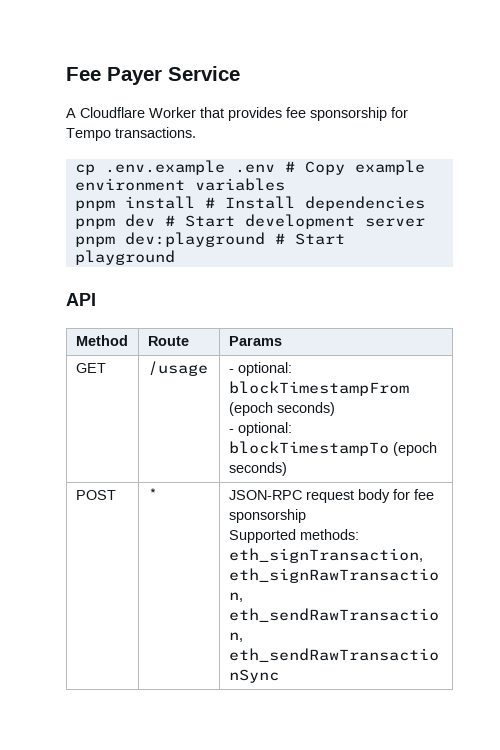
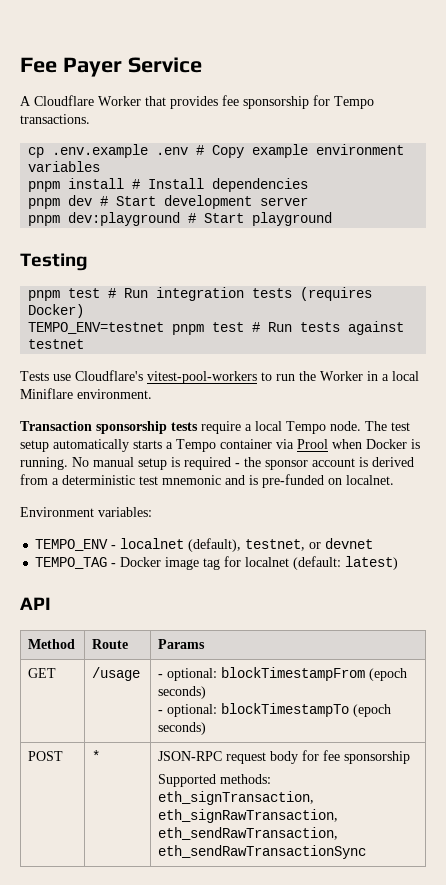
(175, 257) none -> [20,253,88,271] [28,287,373,301] [28,304,85,318] [28,321,405,335] [28,339,85,349] [20,370,419,384] [20,388,152,399] [20,421,410,434] [20,439,420,452] [20,457,414,470] [20,474,394,488] [20,507,152,517] [35,538,374,552] [35,556,399,570] // Testing // pnpm test # Run integration tests (requires Docker) // TEMPO_ENV=testnet pnpm test # Run tests against testnet // Tests use Cloudflare's vitest-pool-workers to run the Worker in a local Miniflare environment. // Transaction sponsorship tests require a local Tempo node. The test setup automatically starts a Tempo container via Prool when Docker is running. No manual setup is required - the sponsor account is derived from a deterministic test mnemonic and is pre-funded on localnet. // Environment variables: // TEMPO_ENV - localnet (default), testnet, or devnet // TEMPO_TAG - Docker image tag for localnet (default: latest)

